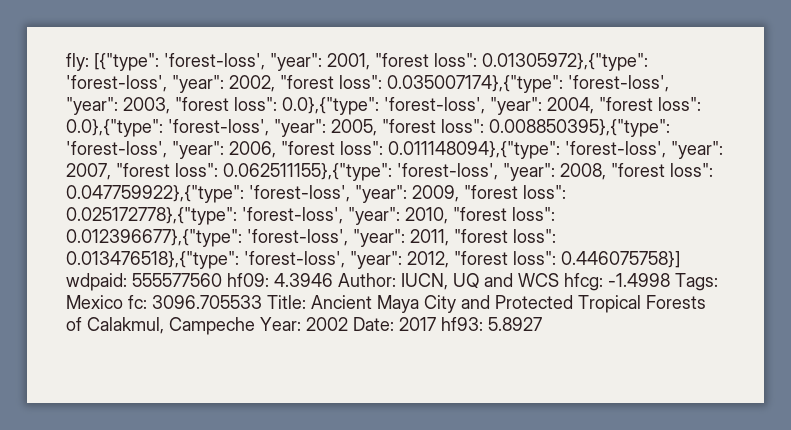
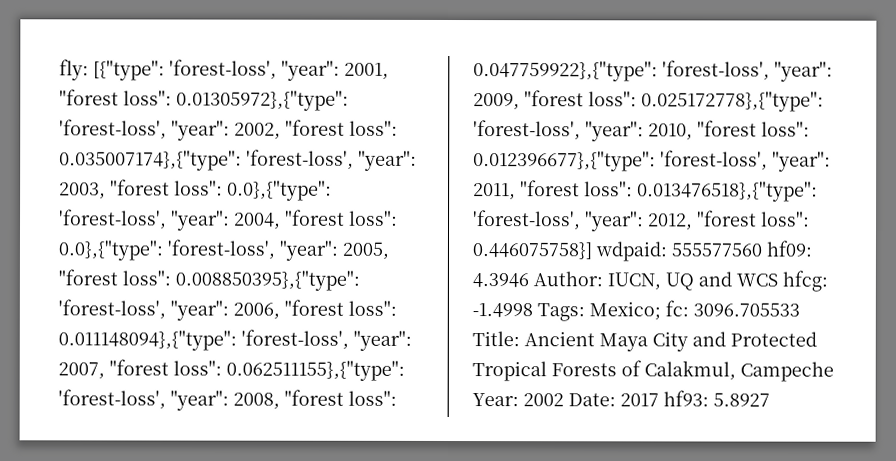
[66,295,123,309] Mexico -> [589,301,661,321] Mexico;

